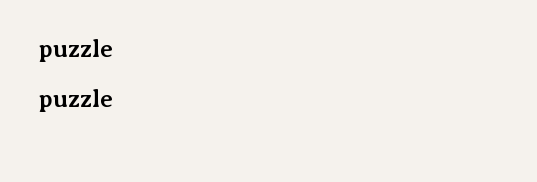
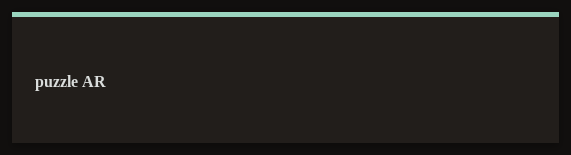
[39,39,113,62] [39,89,113,112] puzzle // puzzle -> [35,75,107,91] puzzle AR

